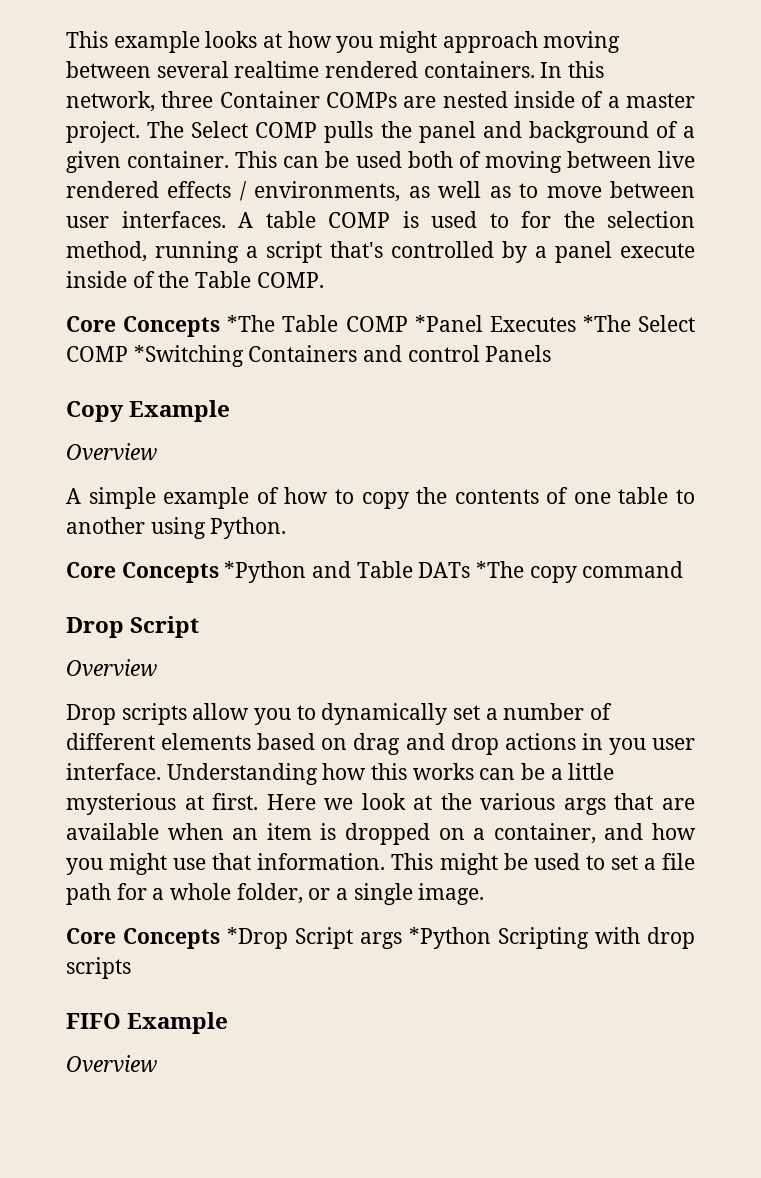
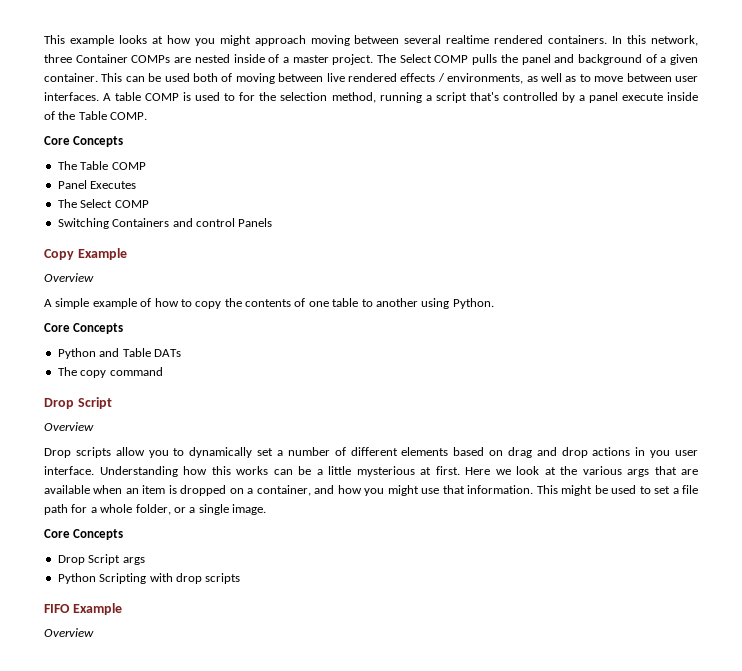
[227,315,276,332] *The -> [57,161,77,170] // The
[414,315,483,332] *Panel -> [57,180,87,189] // Panel
[582,315,695,332] [66,345,244,367] *The Select COMP *Switching -> [57,199,149,208] [57,218,109,229] // The Select COMP // Switching
[224,561,307,583] *Python -> [57,348,96,359] // Python
[476,561,525,578] *The -> [57,367,77,376] // The
[227,927,288,949] *Drop -> [57,555,85,565] // Drop
[409,927,491,949] *Python -> [57,573,96,584] // Python

